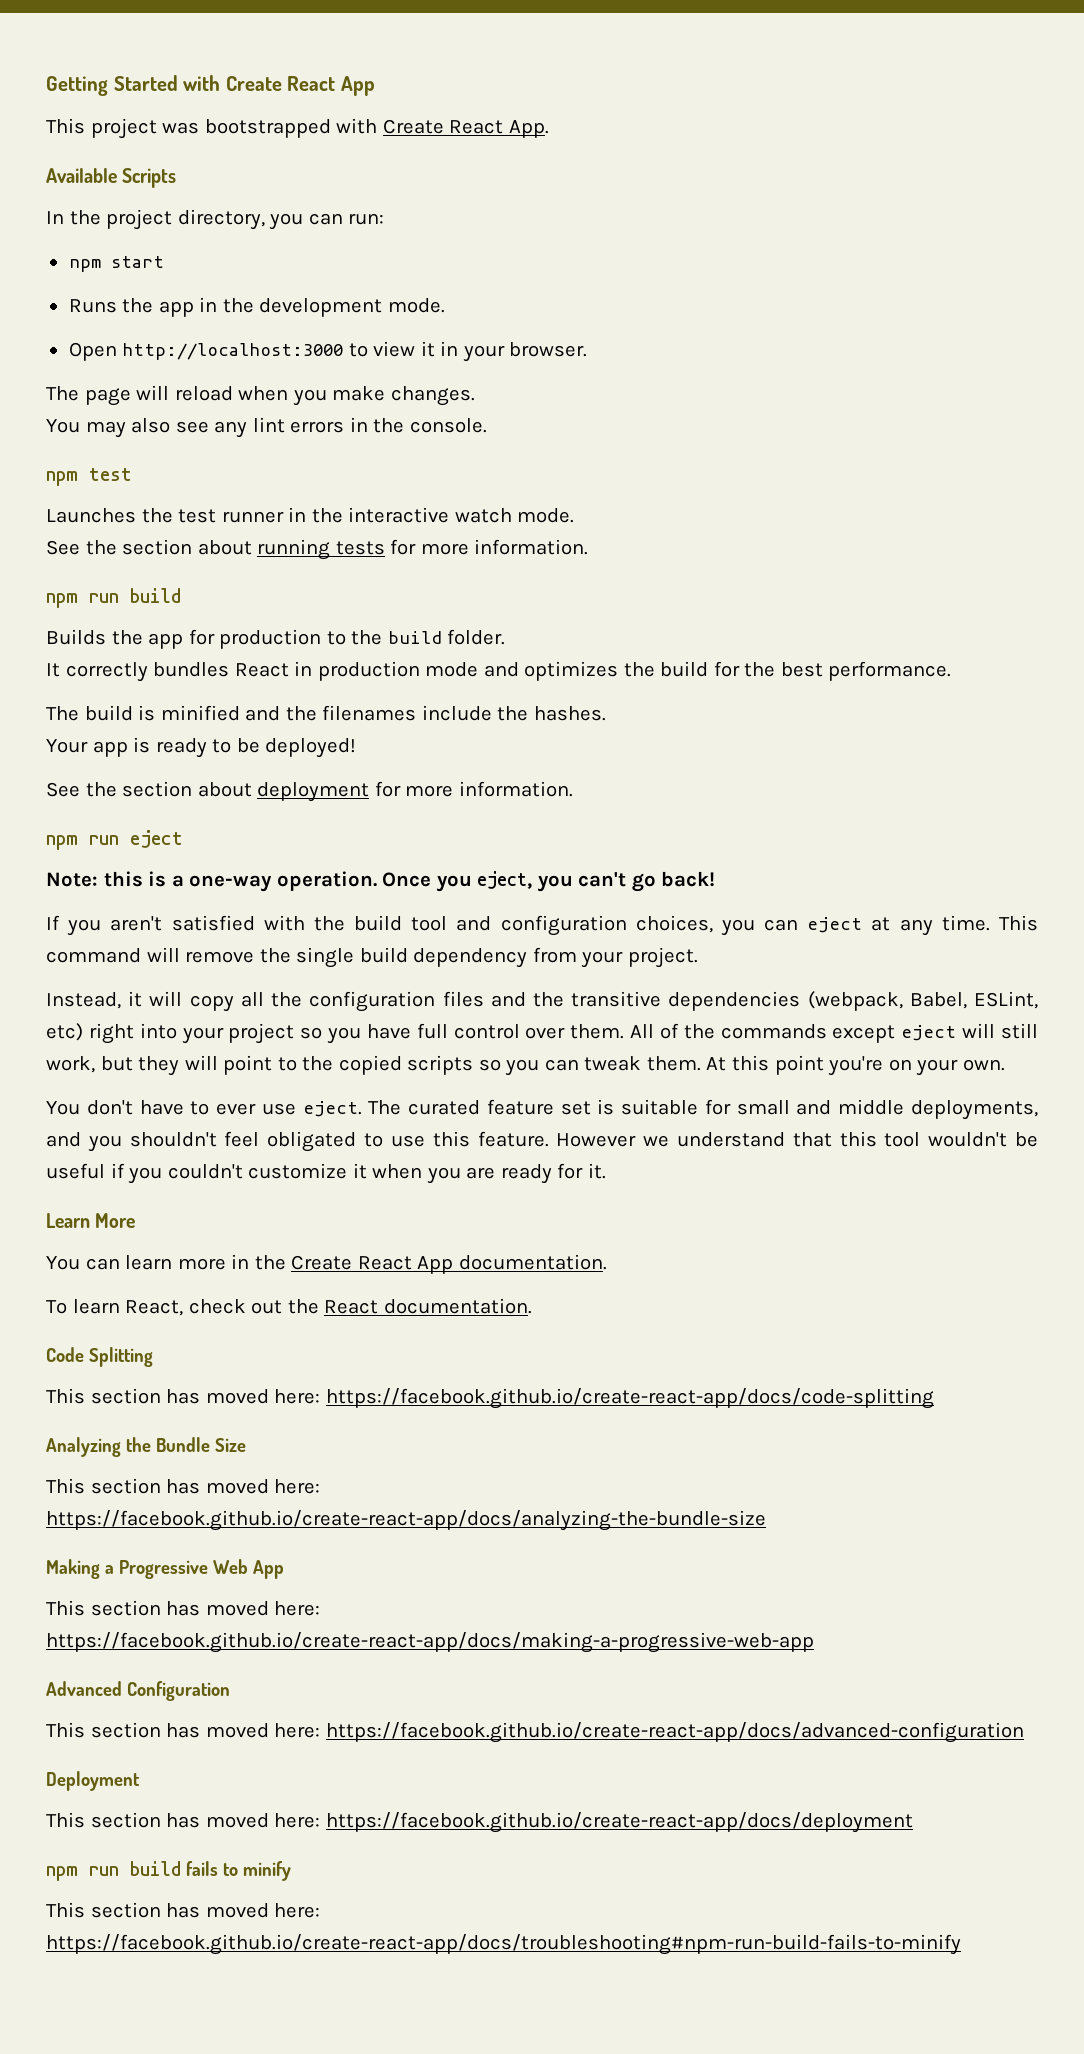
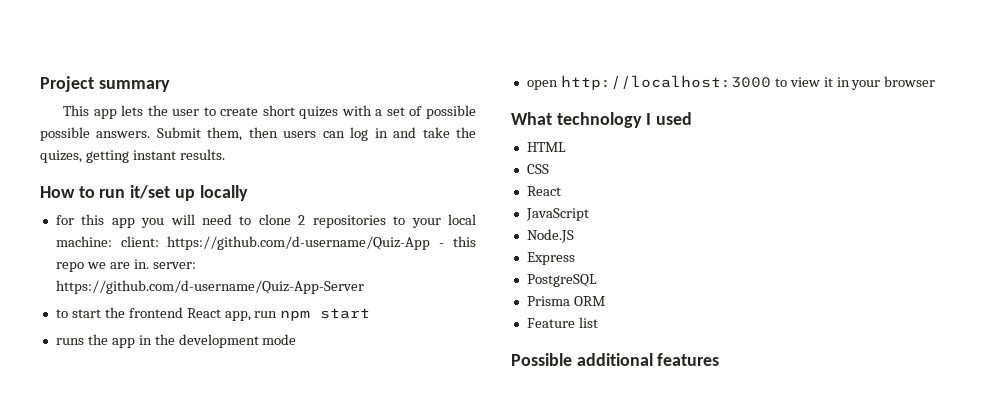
[46,75,375,96] [46,118,549,139] [46,168,177,188] [46,209,385,230] Getting Started with Create React App // This project was bootstrapped with Create React App. // Available Scripts // In the project directory, you can run: // -> [40,76,170,92] [63,105,476,119] [40,127,476,141] [40,149,225,163] [40,185,248,201] [55,214,476,228] [55,236,476,250] [55,259,196,272] [55,280,364,294] [55,307,278,321] Project summary // This app lets the user to create short quizes with a set of possible possible answers. Submit them, then users can log in and take the quizes, getting instant results. // How to run it/set up locally // for this app you will need to clone 2 repositories to your local machine: client: https://github.com/d-username/Quiz-App - this repo we are in. server: https://github.com/d-username/Quiz-App-Server // to start the frontend React app, run
[68,299,117,313] Runs -> [55,338,84,345] runs
[387,298,445,313] [68,342,117,361] mode. // Open -> [262,334,297,345] [526,80,558,90] mode // open
[509,342,588,357] [46,385,475,406] [46,417,487,438] [46,468,132,486] [46,507,575,523] [46,539,589,560] [46,588,181,608] [46,629,506,649] [46,661,952,682] [46,705,606,721] [46,737,357,758] [46,781,573,802] [46,830,183,850] [46,871,716,892] [46,915,1038,936] [46,947,698,968] [46,991,1038,1012] [46,1023,1039,1044] [46,1055,1005,1076] [46,1099,1038,1120] [46,1131,1038,1152] [46,1163,606,1184] [46,1213,136,1228] [46,1254,607,1274] [46,1298,532,1316] [46,1347,153,1367] [46,1388,934,1409] [46,1437,246,1457] [46,1478,321,1494] [46,1510,766,1531] [46,1559,284,1579] [46,1600,321,1616] [46,1632,814,1653] [46,1681,230,1701] [46,1722,1024,1743] [46,1771,140,1791] [46,1812,913,1833] [46,1861,291,1881] [46,1902,321,1918] [46,1934,961,1955] browser. // The page will reload when you make changes. // You may also see any lint errors in the console. // npm test // Launches the test runner in the interactive watch mode. // See the section about running tests for more information. // npm run build // Builds the app for production to the build folder. // It correctly bundles React in production mode and optimizes the build for the best performance. // The build is minified and the filenames include the hashes. // Your app is ready to be deployed! // See the section about deployment for more information. // npm run eject // Note: this is a one-way operation. Once you eject, you can't go back! // If you aren't satisfied with the build tool and configuration choices, you can eject at any time. This command will remove the single build dependency from your project. // Instead, it will copy all the configuration files and the transitive dependencies (webpack, Babel, ESLint, etc) right into your project so you have full control over them. All of the commands except eject will still work, but they will point to the copied scripts so you can tweak them. At this point you're on your own. // You don't have to ever use eject. The curated feature set is suitable for small and middle deployments, and you shouldn't feel obligated to use this feature. However we understand that this tool wouldn't be useful if you couldn't customize it when you are ready for it. // Learn More // You can learn more in the Create React App documentation. // To learn React, check out the React documentation. // Code Splitting // This section has moved here: https://facebook.github.io/create-react-app/docs/code-splitting // Analyzing the Bundle Size // This section has moved here: https://facebook.github.io/create-react-app/docs/analyzing-the-bundle-size // Making a Progressive Web App // This section has moved here: https://facebook.github.io/create-react-app/docs/making-a-progressive-web-app // Advanced Configuration // This section has moved here: https://facebook.github.io/create-react-app/docs/advanced-configuration // Deployment // This section has moved here: https://facebook.github.io/create-react-app/docs/deployment // npm run build fails to minify // This section has moved here: https://facebook.github.io/create-react-app/docs/troubleshooting#npm-run-build-fails-to-minify -> [884,76,936,87] [511,112,693,128] [526,142,566,152] [526,164,549,174] [526,186,561,196] [525,208,589,221] [526,229,574,243] [526,252,575,265] [526,274,597,287] [526,296,605,306] [526,317,598,328] [511,353,720,366] browser // What technology I used // HTML // CSS // React // JavaScript // Node.JS // Express // PostgreSQL // Prisma ORM // Feature list // Possible additional features

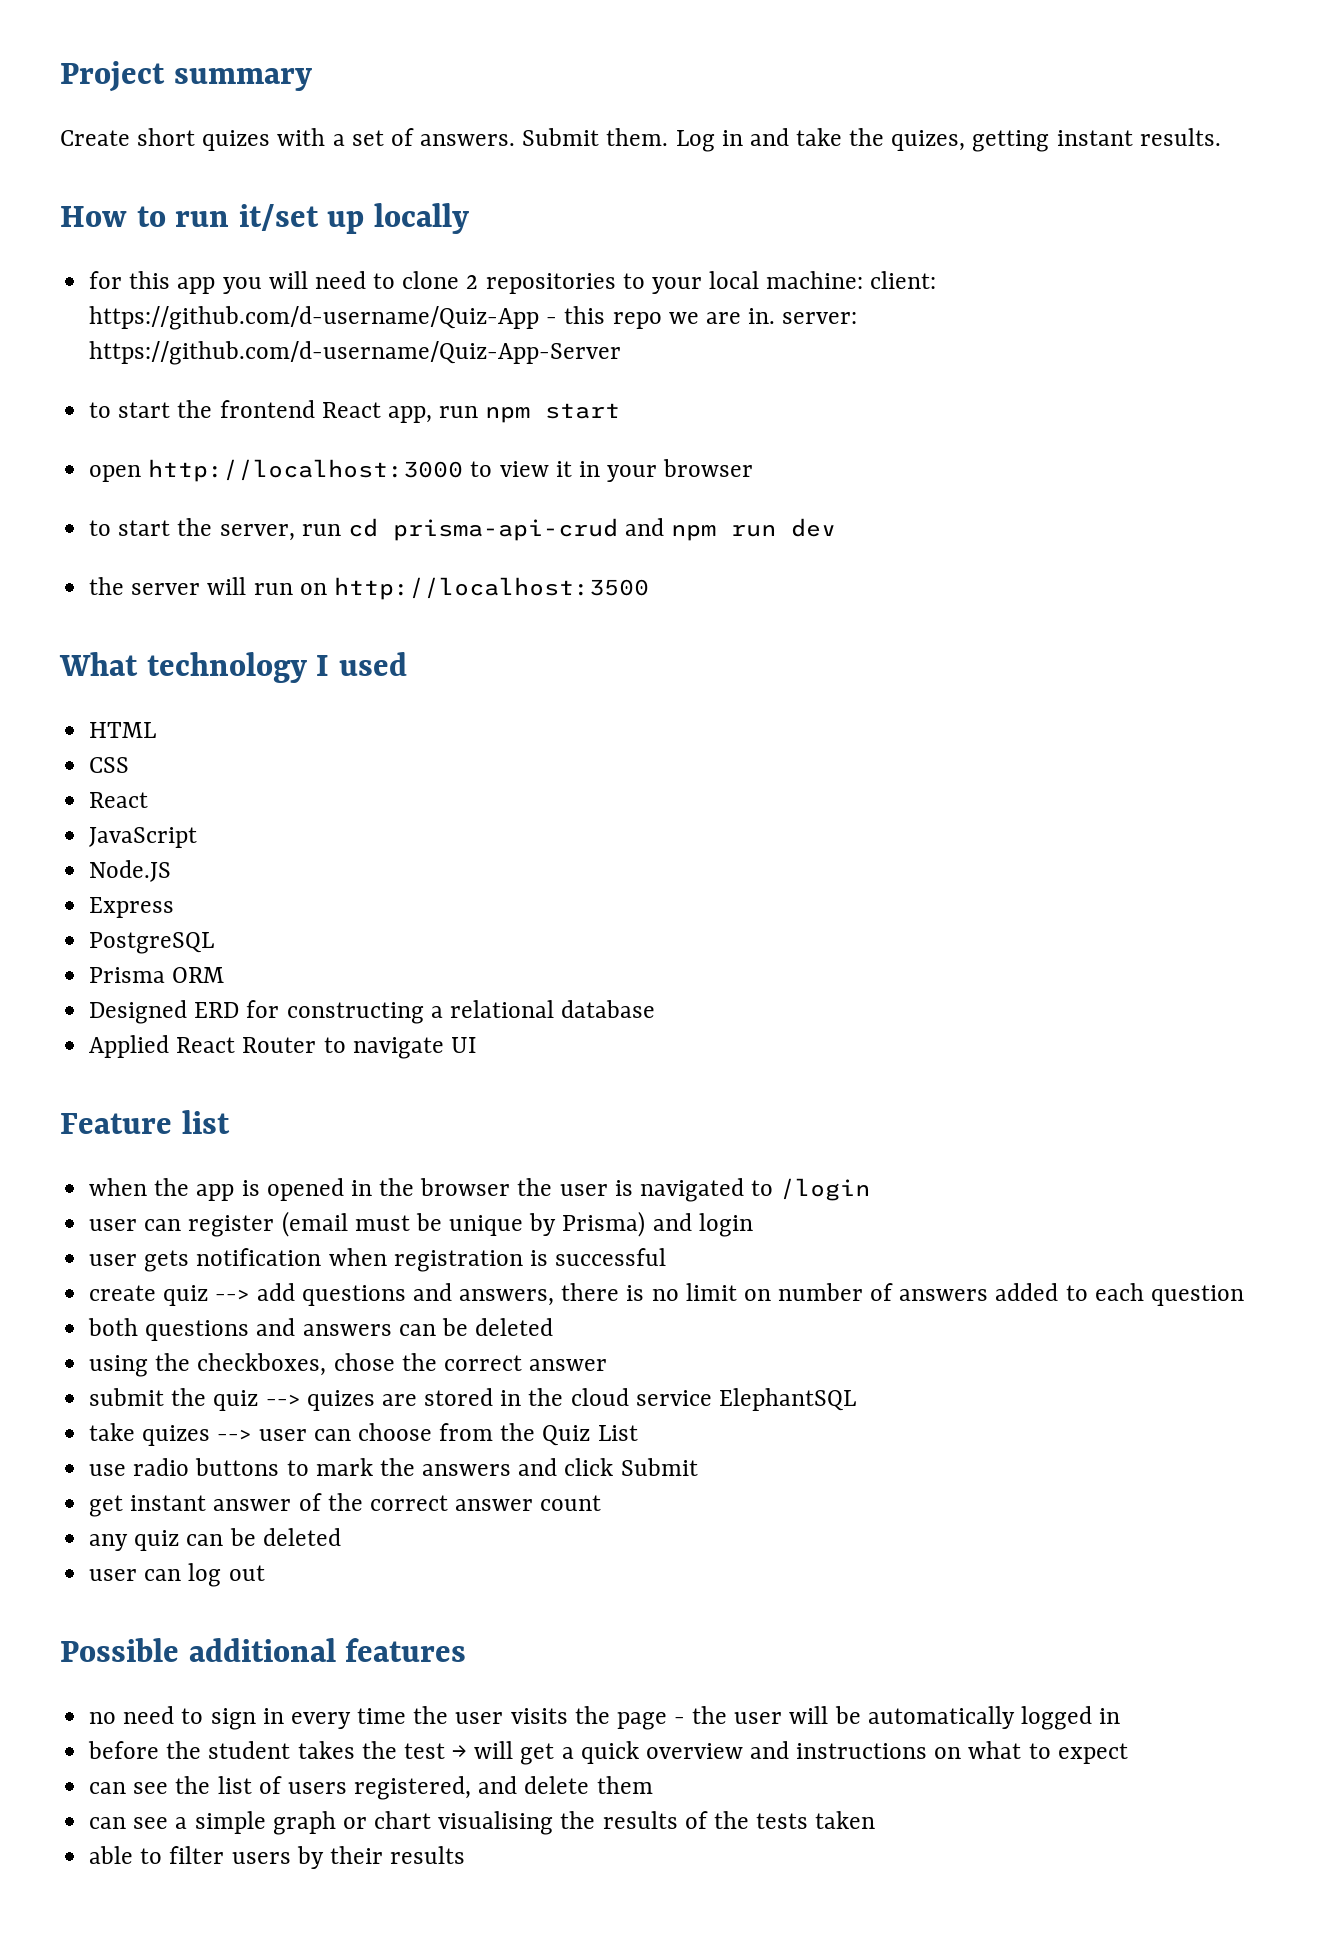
[63,105,259,119] This app lets the user to create -> [60,130,130,146] Create
[426,105,476,119] [40,127,369,141] possible possible answers. Submit them, then users can log -> [420,128,715,152] answers. Submit them. Log
[55,334,297,348] // runs the app in the development mode -> (621, 411) none
(936, 81) none -> [89,518,837,541] [89,577,649,600] // to start the server, run cd prisma-api-crud and npm run dev // the server will run on http://localhost:3500
[526,317,598,328] [511,353,720,366] Feature list // Possible additional features -> [89,1000,656,1024] [89,1035,476,1059] [60,1110,230,1134] [89,1178,871,1202] [89,1211,753,1237] [89,1248,667,1272] [89,1283,1244,1306] [88,1318,554,1341] [89,1353,608,1377] [89,1388,856,1411] [89,1423,638,1446] [89,1458,698,1476] [89,1493,602,1517] [89,1528,341,1551] [89,1563,265,1587] [60,1638,467,1662] [89,1706,1121,1730] [88,1741,1128,1765] [89,1776,653,1800] [89,1811,876,1835] [89,1846,466,1869] Designed ERD for constructing a relational database // Applied React Router to navigate UI // Feature list // when the app is opened in the browser the user is navigated to /login // user can register (email must be unique by Prisma) and login // user gets notification when registration is successful // create quiz --> add questions and answers, there is no limit on number of answers added to each question // both questions and answers can be deleted // using the checkboxes, chose the correct answer // submit the quiz --> quizes are stored in the cloud service ElephantSQL // take quizes --> user can choose from the Quiz List // use radio buttons to mark the answers and click Submit // get instant answer of the correct answer count // any quiz can be deleted // user can log out // Possible additional features // no need to sign in every time the user visits the page - the user will be automatically logged in // before the student takes the test → will get a quick overview and instructions on what to expect // can see the list of users registered, and delete them // can see a simple graph or chart visualising the results of the tests taken // able to filter users by their results

